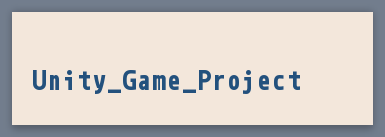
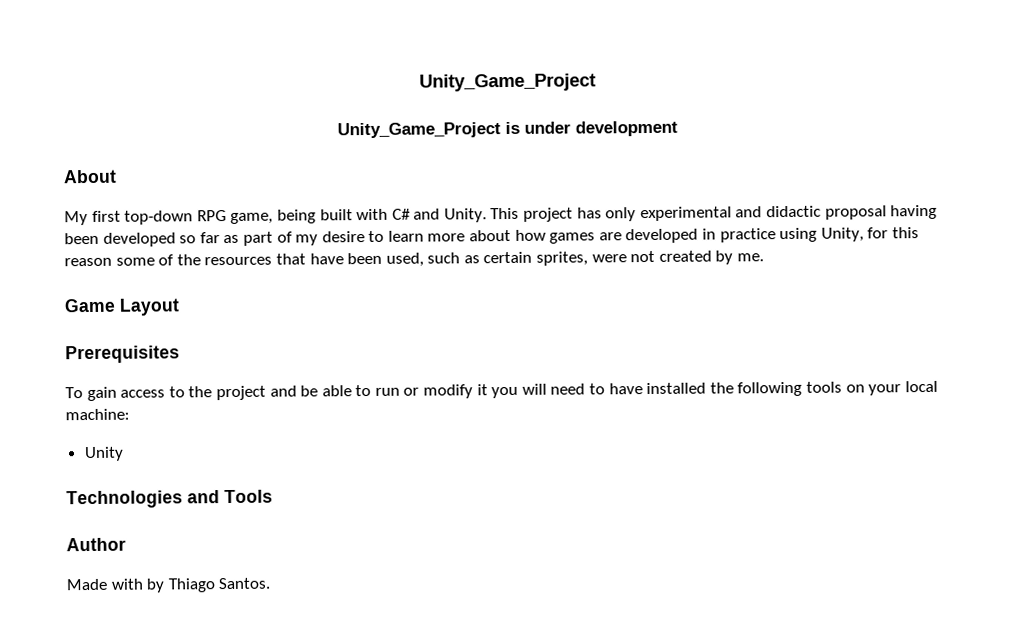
[31,70,301,94] Unity_Game_Project -> [418,73,596,92] [336,120,678,139] [63,169,117,184] [64,204,938,226] [64,227,919,247] [64,250,765,267] [64,298,180,316] [65,345,180,364] [65,380,938,402] [65,408,130,421] [83,446,124,462] [66,489,273,509] [66,537,126,552] [66,577,271,593] Unity_Game_Project // Unity_Game_Project is under development // About // My first top-down RPG game, being built with C# and Unity. This project has only experimental and didactic proposal having been developed so far as part of my desire to learn more about how games are developed in practice using Unity, for this reason some of the resources that have been used, such as certain sprites, were not created by me. // Game Layout // Prerequisites // To gain access to the project and be able to run or modify it you will need to have installed the following tools on your local machine: // Unity // Technologies and Tools // Author // Made with by Thiago Santos.

